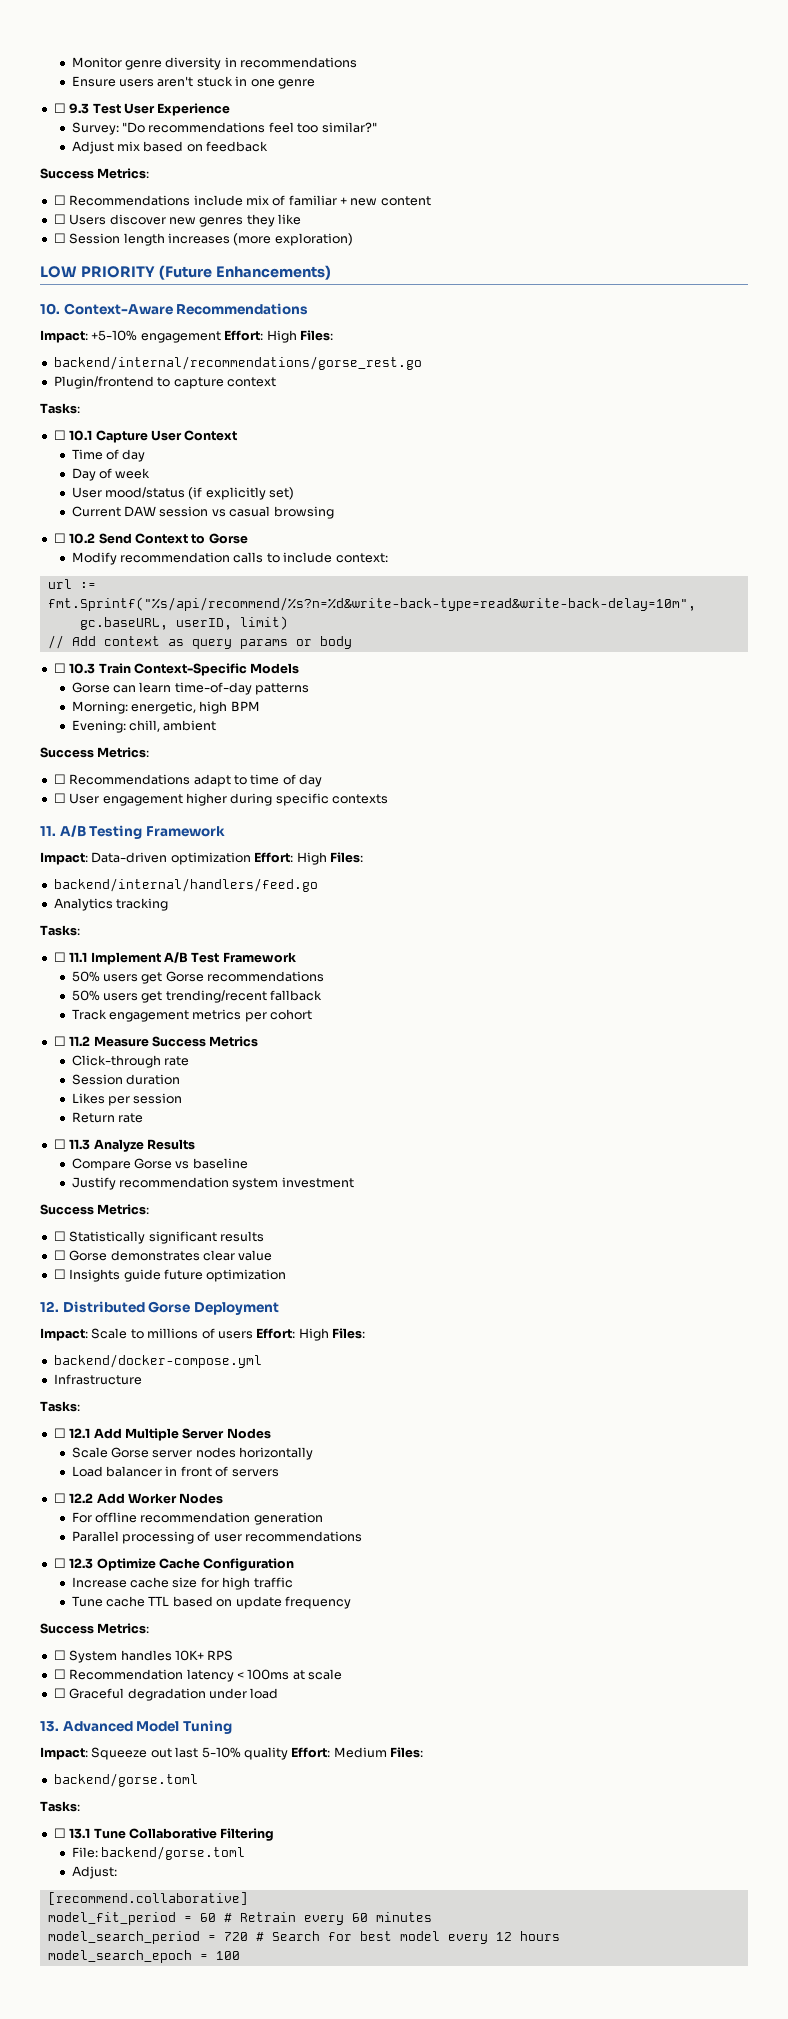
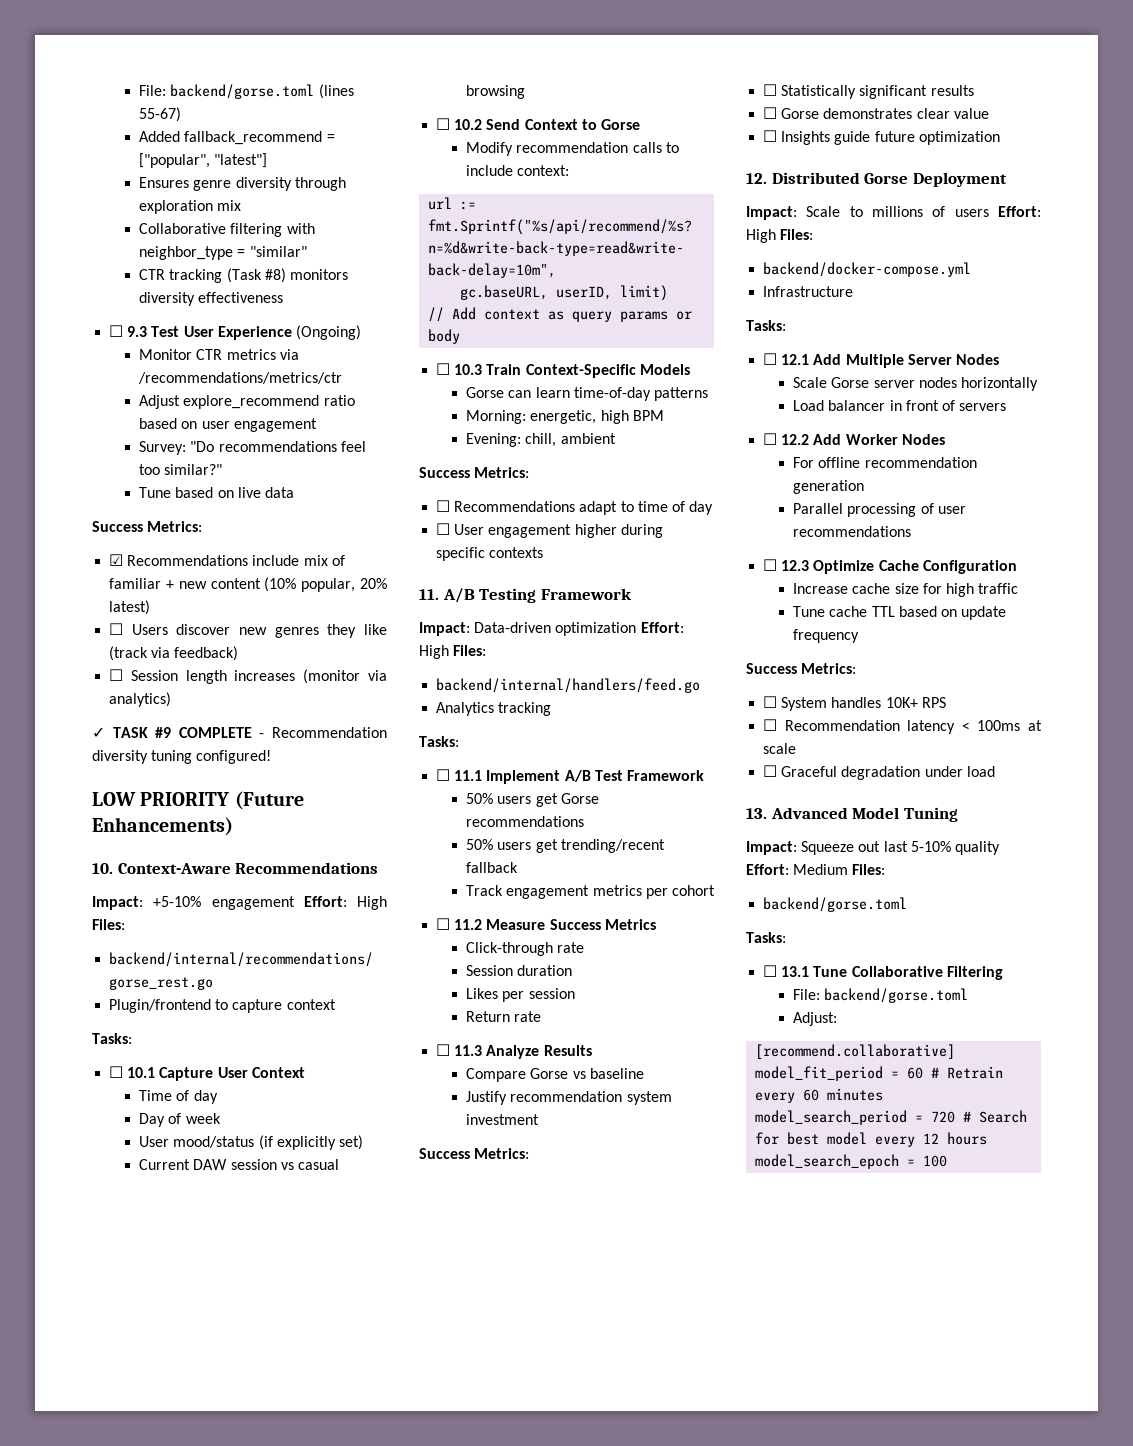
[71,57,358,70] [71,76,315,89] Monitor genre diversity in recommendations // Ensure users aren't stuck in one genre -> [139,84,354,99] [139,107,182,122] [139,131,335,145] [139,153,268,168] [139,177,346,191] [139,200,242,214] [139,223,315,237] [139,246,307,260] [139,268,348,283] [139,292,284,306] File: backend/gorse.toml (lines 55-67) // Added fallback_recommend = ["popular", "latest"] // Ensures genre diversity through exploration mix // Collaborative filtering with neighbor_type = "similar" // CTR tracking (Task #8) monitors diversity effectiveness
(231, 109) none -> [295,325,361,340] [139,349,299,360] [138,372,343,384] [139,395,355,409] [139,418,317,432] (Ongoing) // Monitor CTR metrics via /recommendations/metrics/ctr // Adjust explore_recommend ratio based on user engagement
[71,141,269,154] [40,168,150,179] [53,195,66,205] Adjust mix based on feedback // Success Metrics: // ☐ -> [139,487,294,498] [92,521,203,532] [109,554,124,566] Tune based on live data // Success Metrics: // ☑
(431, 201) none -> [264,577,387,592] [109,600,151,615] (10% popular, 20% latest)
(301, 219) none -> [109,646,239,661] (track via feedback)
[233,233,353,246] (more exploration) -> [303,669,387,684] [109,692,172,707] [92,727,387,738] [92,750,272,764] (monitor via analytics) // ✓ TASK #9 COMPLETE - Recommendation diversity tuning configured!

